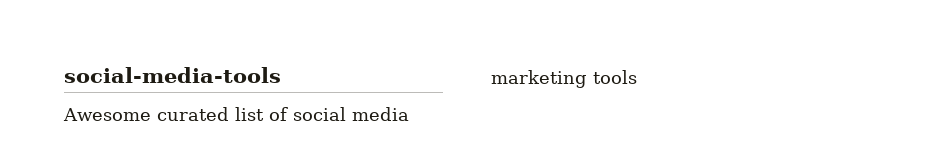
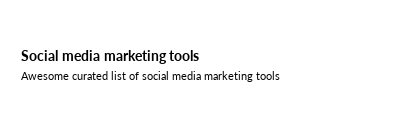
[64,67,281,83] social-media-tools -> [21,50,200,64] Social media marketing tools

